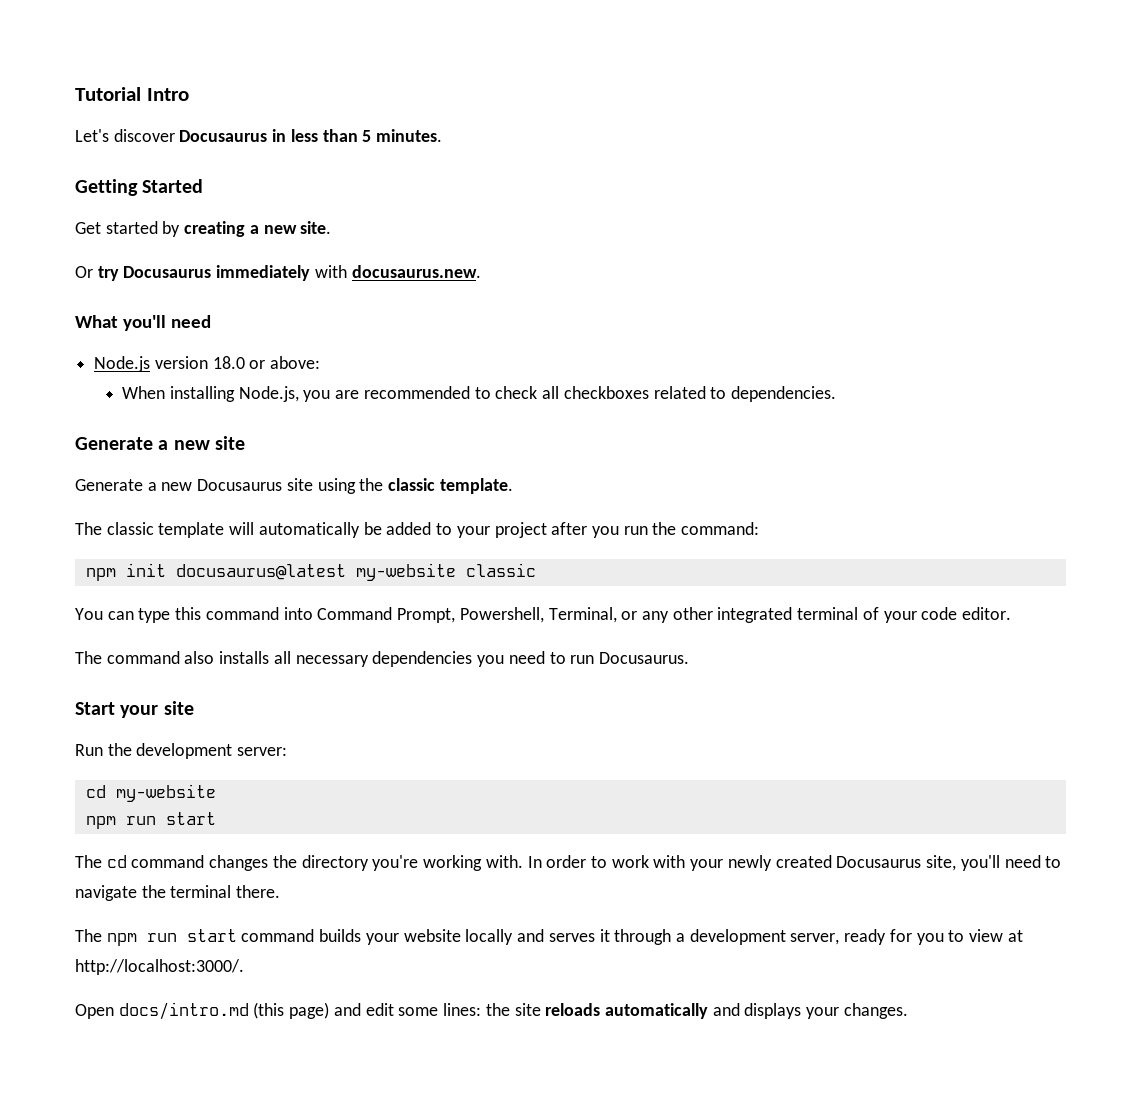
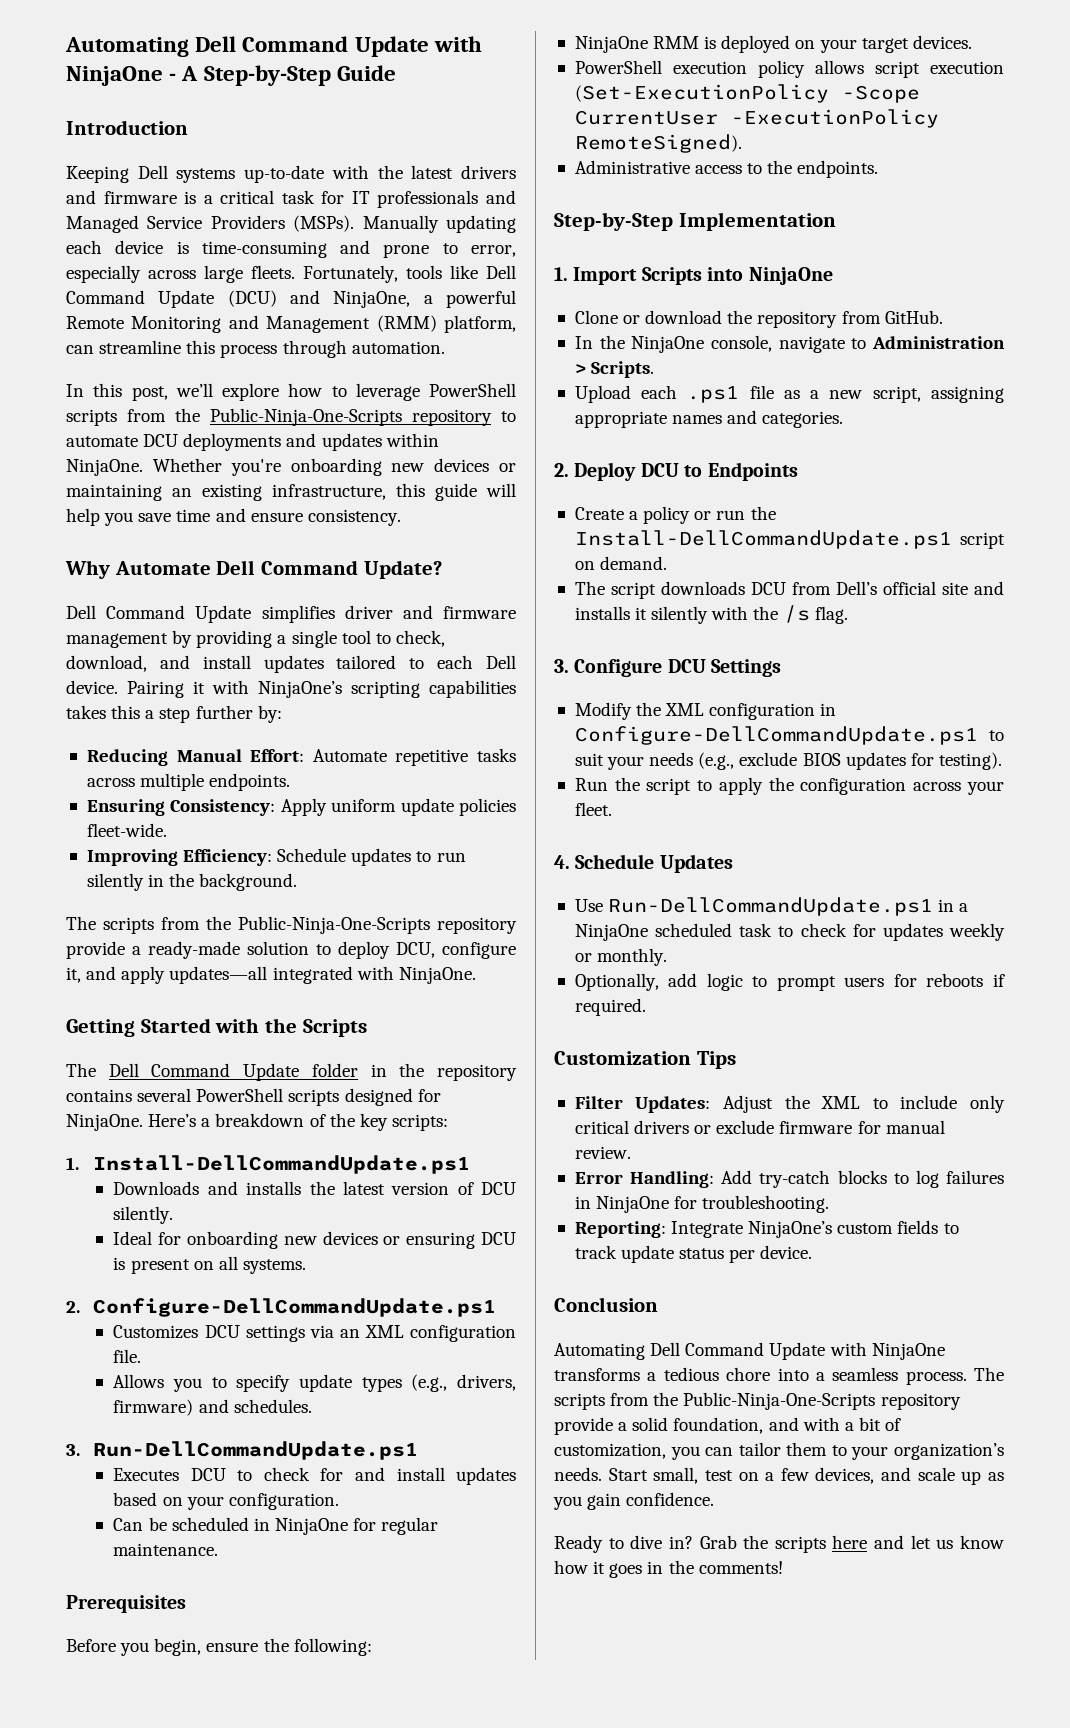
[75,87,189,101] [75,129,443,142] [75,179,204,196] [75,221,332,237] [75,265,481,281] [75,315,211,331] [94,356,321,372] [122,386,836,402] [75,436,245,450] [75,478,513,494] [75,522,760,538] [85,563,536,581] [75,607,1012,623] [75,651,689,667] [75,701,194,718] [75,743,288,759] [85,784,216,802] [85,812,216,829] [75,855,1062,871] [75,885,281,901] [75,929,1023,946] [75,959,244,975] [75,1002,908,1020] Tutorial Intro // Let's discover Docusaurus in less than 5 minutes. // Getting Started // Get started by creating a new site. // Or try Docusaurus immediately with docusaurus.new. // What you'll need // Node.js version 18.0 or above: // When installing Node.js, you are recommended to check all checkboxes related to dependencies. // Generate a new site // Generate a new Docusaurus site using the classic template. // The classic template will automatically be added to your project after you run the command: // npm init docusaurus@latest my-website classic // You can type this command into Command Prompt, Powershell, Terminal, or any other integrated terminal of your code editor. // The command also installs all necessary dependencies you need to run Docusaurus. // Start your site // Run the development server: // cd my-website // npm run start // The cd command changes the directory you're working with. In order to work with your newly created Docusaurus site, you'll need to navigate the terminal there. // The npm run start command builds your website locally and serves it through a development server, ready for you to view at http://localhost:3000/. // Open docs/intro.md (this page) and edit some lines: the site reloads automatically and displays your changes. -> [65,36,482,57] [66,65,396,86] [66,120,188,135] [66,165,516,183] [66,190,516,208] [66,215,516,233] [66,240,516,258] [66,265,516,283] [66,290,516,308] [66,315,516,333] [66,340,445,358] [66,383,516,401] [66,408,516,426] [66,433,439,451] [66,458,516,476] [66,483,516,501] [66,508,401,526] [65,560,442,579] [66,605,516,623] [66,630,445,648] [66,655,516,673] [66,680,516,698] [66,705,282,723] [86,748,516,766] [86,773,291,791] [86,798,516,816] [86,823,167,837] [86,848,466,866] [86,873,298,891] [66,916,517,934] [66,941,516,959] [66,966,476,984] [66,1018,367,1037] [66,1063,517,1081] [66,1088,441,1106] [66,1113,448,1131] [66,1155,470,1174] [113,1181,516,1195] [113,1206,174,1224] [113,1231,516,1249] [113,1256,306,1274] [66,1298,496,1317] [113,1325,517,1342] [113,1349,142,1363] [113,1374,516,1392] [113,1399,312,1416] [66,1441,418,1460] [113,1467,516,1485] [113,1492,339,1510] [113,1517,439,1535] [113,1543,219,1556] [66,1595,186,1613] [66,1638,372,1656] [574,35,972,53] [574,60,1004,78] [574,84,920,103] [574,109,939,128] [574,134,742,153] [574,160,879,178] [554,212,836,231] [554,267,833,285] [574,310,943,328] [574,335,1005,353] [574,361,655,378] [574,385,1004,403] [574,410,844,428] [554,462,798,481] [574,506,776,524] [574,530,1005,549] [574,556,668,570] [574,581,1004,599] [574,605,848,624] [554,659,782,677] [574,702,837,720] [574,726,1004,745] [574,752,1002,770] [574,777,1004,795] [574,802,612,816] [554,854,733,873] [574,897,969,916] [574,923,1005,941] [574,948,668,966] [574,973,1005,991] [574,998,646,1016] [554,1051,736,1069] [574,1095,1005,1113] [574,1120,945,1134] [574,1146,631,1159] [574,1170,1004,1188] [574,1195,830,1213] [574,1220,959,1238] [574,1245,813,1263] [554,1297,658,1312] [554,1342,945,1360] [554,1367,1004,1385] [554,1392,961,1410] [554,1417,902,1435] [554,1442,1004,1460] [554,1467,1004,1485] [553,1492,715,1510] [554,1535,1004,1553] [554,1560,783,1578] Automating Dell Command Update with NinjaOne - A Step-by-Step Guide // Introduction // Keeping Dell systems up-to-date with the latest drivers and firmware is a critical task for IT professionals and Managed Service Providers (MSPs). Manually updating each device is time-consuming and prone to error, especially across large fleets. Fortunately, tools like Dell Command Update (DCU) and NinjaOne, a powerful Remote Monitoring and Management (RMM) platform, can streamline this process through automation. // In this post, we’ll explore how to leverage PowerShell scripts from the Public-Ninja-One-Scripts repository to automate DCU deployments and updates within NinjaOne. Whether you're onboarding new devices or maintaining an existing infrastructure, this guide will help you save time and ensure consistency. // Why Automate Dell Command Update? // Dell Command Update simplifies driver and firmware management by providing a single tool to check, download, and install updates tailored to each Dell device. Pairing it with NinjaOne’s scripting capabilities takes this a step further by: // Reducing Manual Effort: Automate repetitive tasks across multiple endpoints. // Ensuring Consistency: Apply uniform update policies fleet-wide. // Improving Efficiency: Schedule updates to run silently in the background. // The scripts from the Public-Ninja-One-Scripts repository provide a ready-made solution to deploy DCU, configure it, and apply updates—all integrated with NinjaOne. // Getting Started with the Scripts // The Dell Command Update folder in the repository contains several PowerShell scripts designed for NinjaOne. Here’s a breakdown of the key scripts: // 1. Install-DellCommandUpdate.ps1 // Downloads and installs the latest version of DCU silently. // Ideal for onboarding new devices or ensuring DCU is present on all systems. // 2. Configure-DellCommandUpdate.ps1 // Customizes DCU settings via an XML configuration file. // Allows you to specify update types (e.g., drivers, firmware) and schedules. // 3. Run-DellCommandUpdate.ps1 // Executes DCU to check for and install updates based on your configuration. // Can be scheduled in NinjaOne for regular maintenance. // Prerequisites // Before you begin, ensure the following: // NinjaOne RMM is deployed on your target devices. // PowerShell execution policy allows script execution (Set-ExecutionPolicy -Scope CurrentUser -ExecutionPolicy RemoteSigned). // Administrative access to the endpoints. // Step-by-Step Implementation // 1. Import Scripts into NinjaOne // Clone or download the repository from GitHub. // In the NinjaOne console, navigate to Administration > Scripts. // Upload each .ps1 file as a new script, assigning appropriate names and categories. // 2. Deploy DCU to Endpoints // Create a policy or run the Install-DellCommandUpdate.ps1 script on demand. // The script downloads DCU from Dell’s official site and installs it silently with the /s flag. // 3. Configure DCU Settings // Modify the XML configuration in Configure-DellCommandUpdate.ps1 to suit your needs (e.g., exclude BIOS updates for testing). // Run the script to apply the configuration across your fleet. // 4. Schedule Updates // Use Run-DellCommandUpdate.ps1 in a NinjaOne scheduled task to check for updates weekly or monthly. // Optionally, add logic to prompt users for reboots if required. // Customization Tips // Filter Updates: Adjust the XML to include only critical drivers or exclude firmware for manual review. // Error Handling: Add try-catch blocks to log failures in NinjaOne for troubleshooting. // Reporting: Integrate NinjaOne’s custom fields to track update status per device. // Conclusion // Automating Dell Command Update with NinjaOne transforms a tedious chore into a seamless process. The scripts from the Public-Ninja-One-Scripts repository provide a solid foundation, and with a bit of customization, you can tailor them to your organization’s needs. Start small, test on a few devices, and scale up as you gain confidence. // Ready to dive in? Grab the scripts here and let us know how it goes in the comments!

